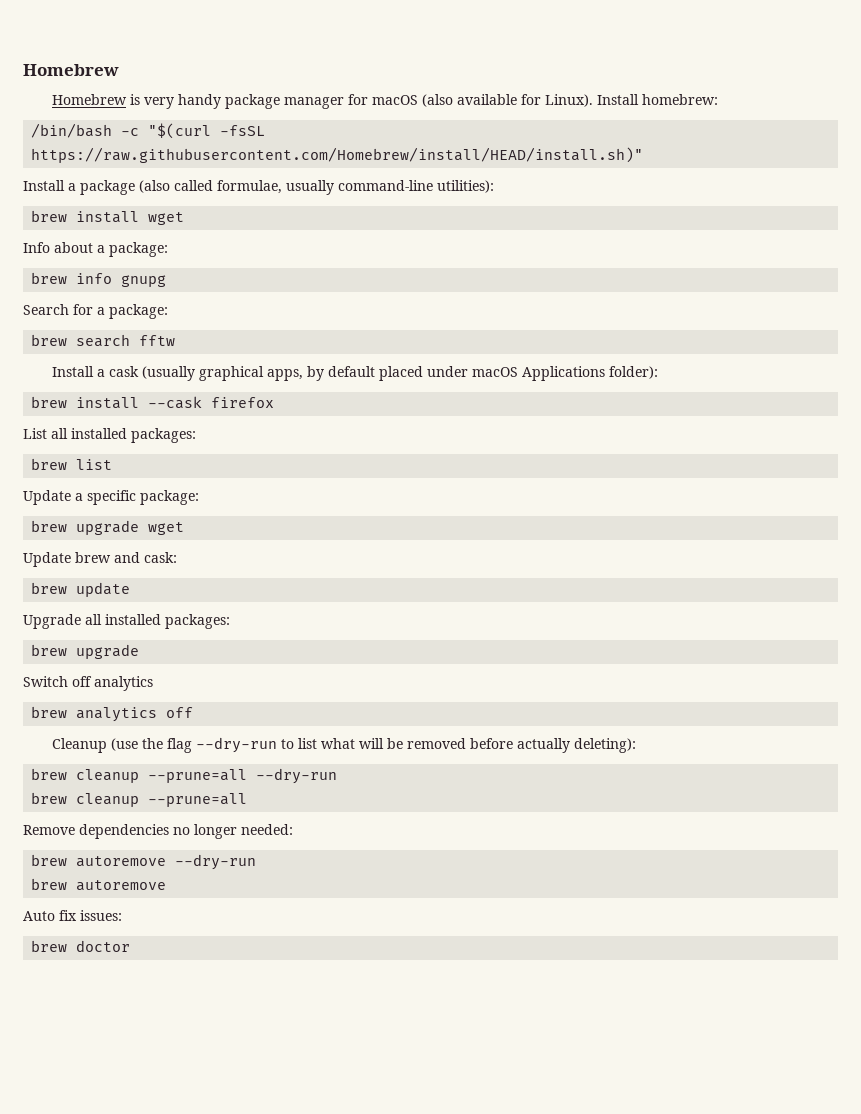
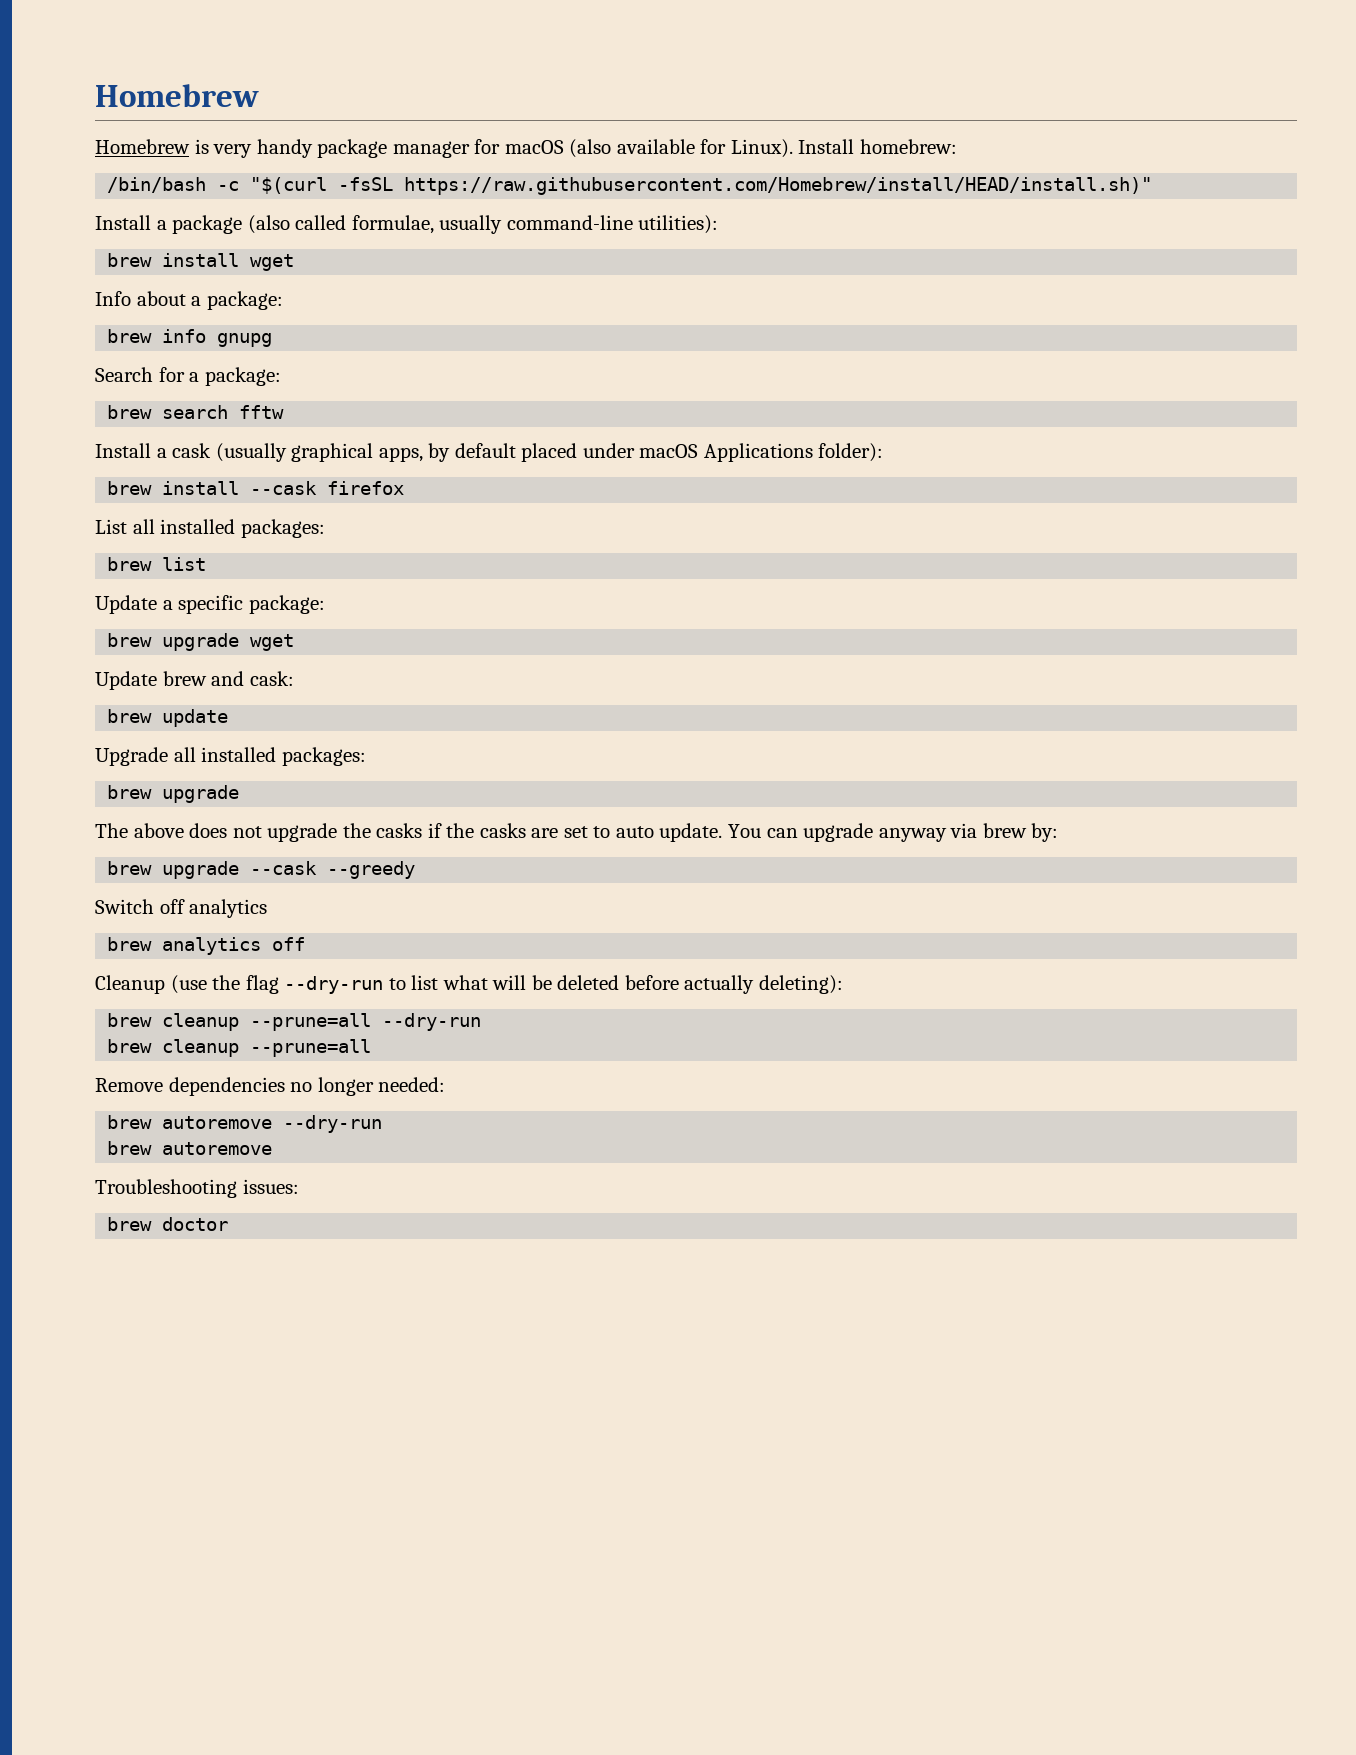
(140, 651) none -> [95,823,1059,842] [107,861,416,879] // The above does not upgrade the casks if the casks are set to auto update. You can upgrade anyway via brew by: // brew upgrade --cask --greedy
[406,738,466,749] removed -> [557,975,620,990] deleted
[23,910,77,921] Auto fix -> [95,1179,237,1198] Troubleshooting

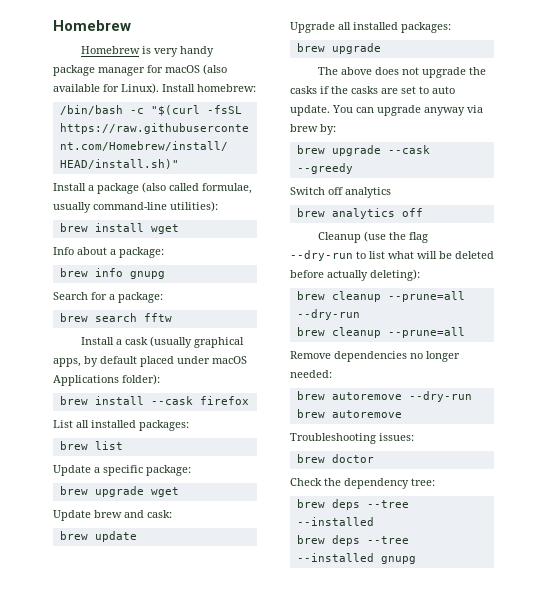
(229, 1224) none -> [290,478,435,489] [296,499,409,510] [296,517,374,526] [296,535,409,546] [296,553,416,564] // Check the dependency tree: // brew deps --tree --installed // brew deps --tree --installed gnupg

